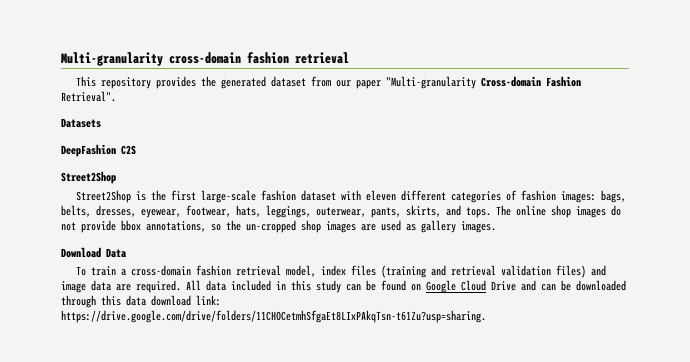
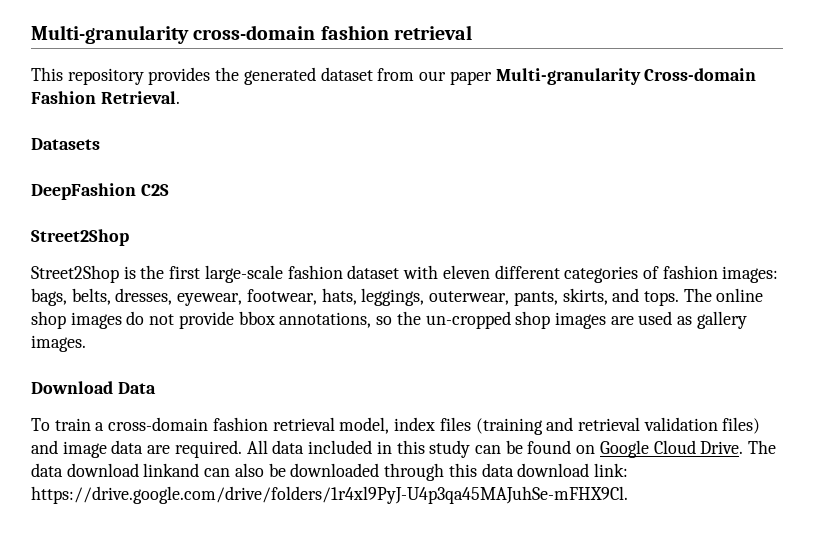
[386,76,477,89] "Multi-granularity -> [495,68,641,85] Multi-granularity
[61,91,116,102] Retrieval". -> [100,91,180,104] Retrieval.
[491,280,556,291] Drive and can -> [700,440,777,454] [31,463,264,477] Drive. The data download linkand can also
[61,310,486,323] https://drive.google.com/drive/folders/11CHOCetmhSfgaEt8LIxPAkqTsn-t61Zu?usp=sharing. -> [31,486,628,504] https://drive.google.com/drive/folders/1r4xl9PyJ-U4p3qa45MAJuhSe-mFHX9Cl.

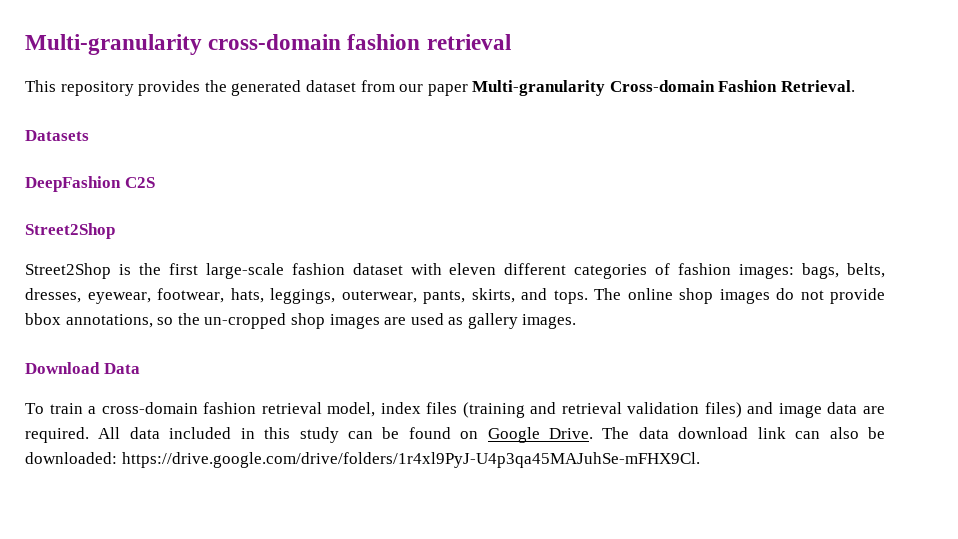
[653,440,696,454] Cloud -> (540, 435) none
[143,463,200,477] linkand -> [757,427,786,439] link
[290,463,628,481] downloaded through this data download link: -> [25,452,117,464] downloaded:

